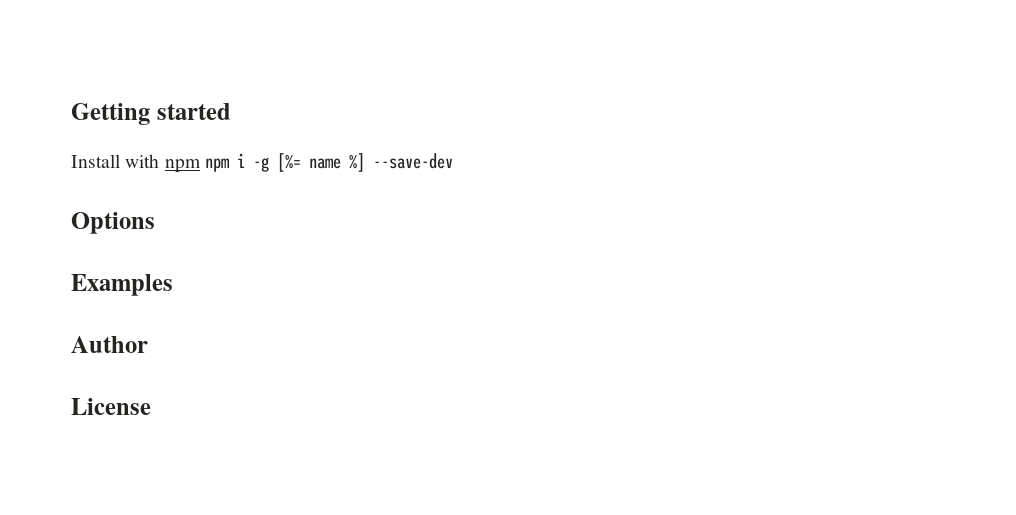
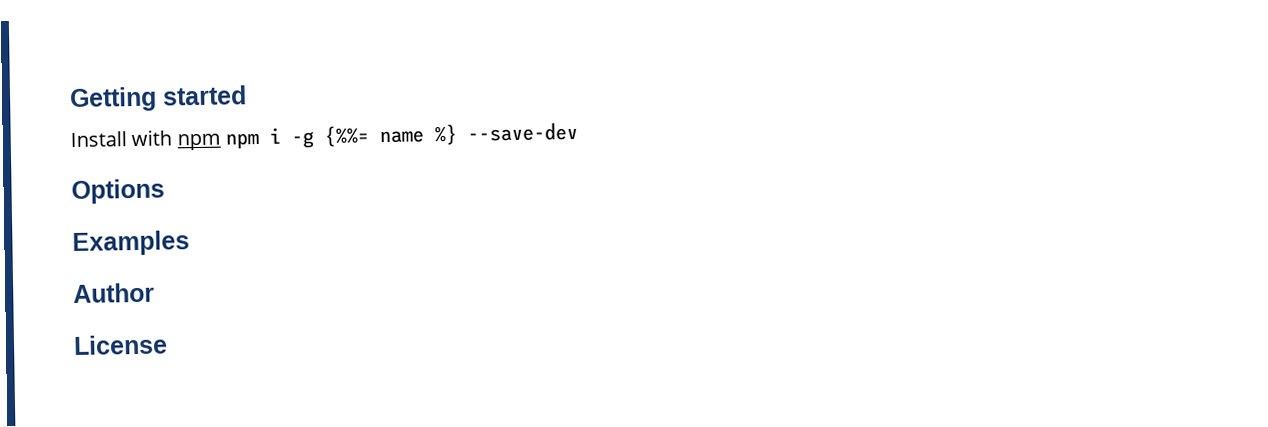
[276,153,365,172] [%= name %] -> [323,123,457,147] {%%= name %}

